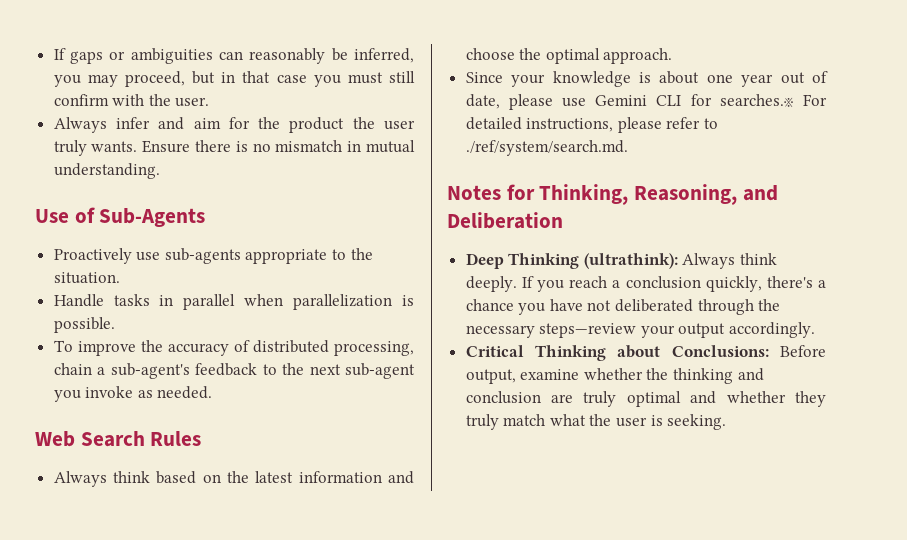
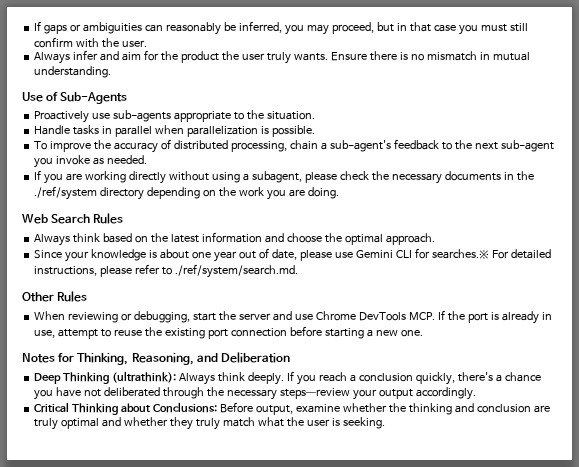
(213, 392) none -> [34,170,534,184] [34,186,339,200] // If you are working directly without using a subagent, please check the necessary documents in the ./ref/system directory depending on the work you are doing.
(628, 148) none -> [22,291,88,302] [34,310,552,324] [34,326,423,339] // Other Rules // When reviewing or debugging, start the server and use Chrome DevTools MCP. If the port is already in use, attempt to reuse the existing port connection before starting a new one.

